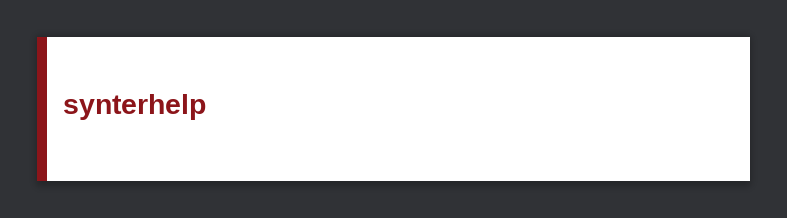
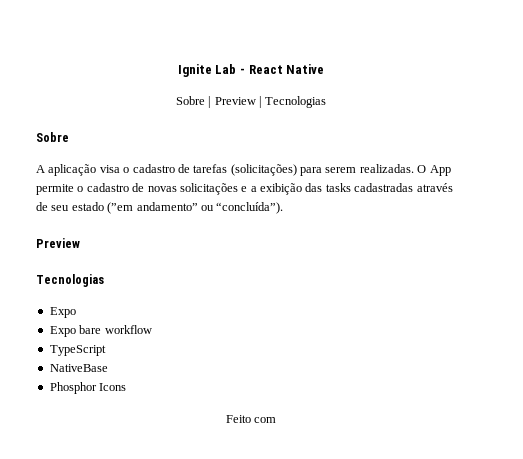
[63,94,206,120] synterhelp -> [177,64,325,77] [175,96,327,108] [36,132,69,142] [36,164,451,176] [36,183,453,195] [36,202,284,214] [36,238,80,248] [36,274,104,287] [49,307,76,318] [49,325,152,337] [49,345,106,356] [49,364,108,372] [49,382,127,394] [225,415,277,423] Ignite Lab - React Native // Sobre | Preview | Tecnologias // Sobre // A aplicação visa o cadastro de tarefas (solicitações) para serem realizadas. O App permite o cadastro de novas solicitações e a exibição das tasks cadastradas através de seu estado (”em andamento” ou “concluída”). // Preview // Tecnologias // Expo // Expo bare workflow // TypeScript // NativeBase // Phosphor Icons // Feito com

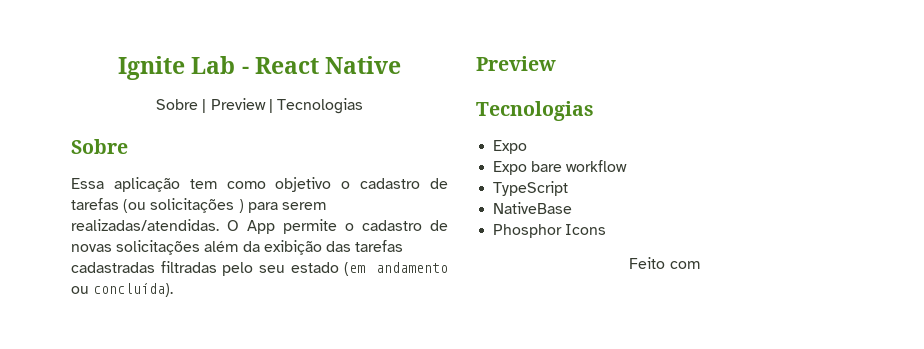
[36,164,120,176] A aplicação visa -> [71,177,332,192] Essa aplicação tem como objetivo
[230,164,297,176] (solicitações) -> [123,198,244,213] (ou solicitações )
[359,164,414,173] realizadas. -> [71,219,219,231] realizadas/atendidas.
[241,183,453,195] [36,202,284,214] e a exibição das tasks cadastradas através de seu estado (”em andamento” ou “concluída”). -> [204,240,404,255] [71,261,448,276] [71,283,174,297] além da exibição das tarefas cadastradas filtradas pelo seu estado (em andamento ou concluída).

